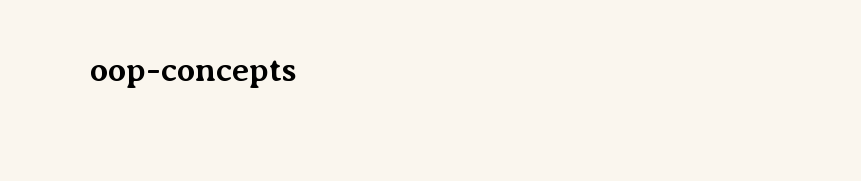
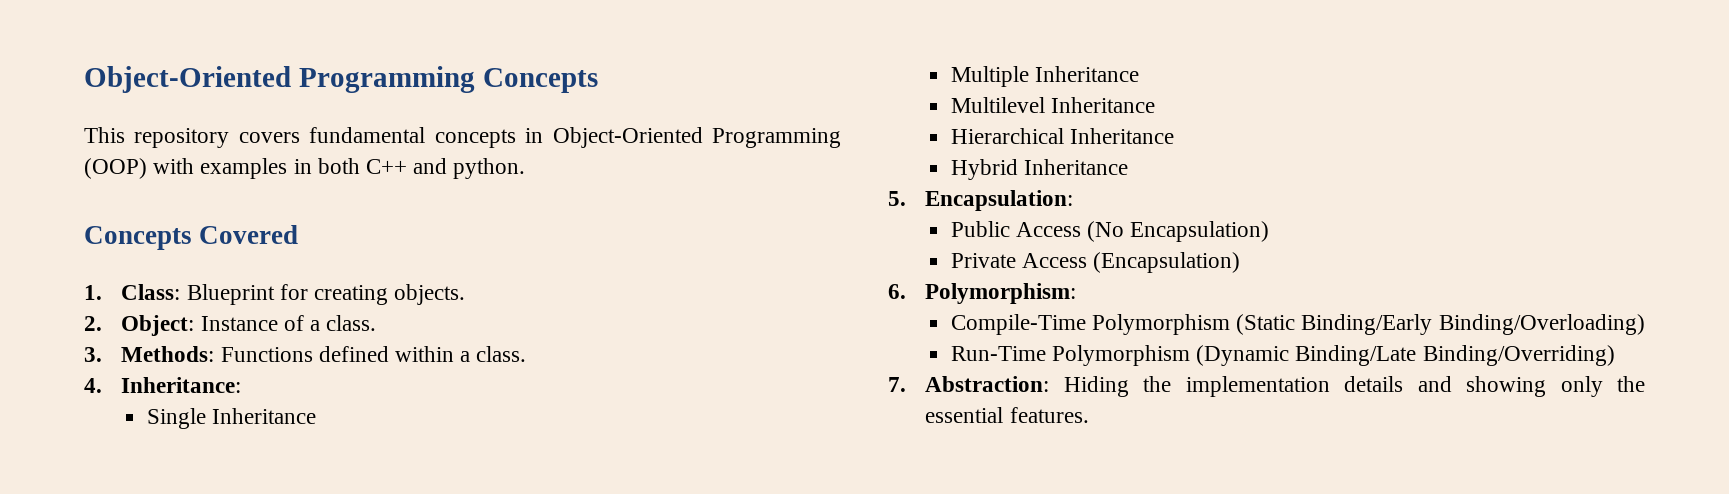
[90,60,296,88] oop-concepts -> [84,66,598,93] [84,127,841,148] [84,158,526,179] [84,225,299,250] [84,284,466,305] [84,315,377,336] [84,346,527,362] [84,377,242,393] [146,408,316,429] [950,66,1139,87] [950,97,1155,113] [950,128,1174,144] [950,159,1128,180] [888,190,1074,211] [950,221,1270,242] [950,252,1241,273] [888,283,1077,304] [950,314,1645,335] [950,345,1615,366] [888,376,1645,397] [925,407,1089,423] Object-Oriented Programming Concepts // This repository covers fundamental concepts in Object-Oriented Programming (OOP) with examples in both C++ and python. // Concepts Covered // 1. Class: Blueprint for creating objects. // 2. Object: Instance of a class. // 3. Methods: Functions defined within a class. // 4. Inheritance: // Single Inheritance // Multiple Inheritance // Multilevel Inheritance // Hierarchical Inheritance // Hybrid Inheritance // 5. Encapsulation: // Public Access (No Encapsulation) // Private Access (Encapsulation) // 6. Polymorphism: // Compile-Time Polymorphism (Static Binding/Early Binding/Overloading) // Run-Time Polymorphism (Dynamic Binding/Late Binding/Overriding) // 7. Abstraction: Hiding the implementation details and showing only the essential features.

